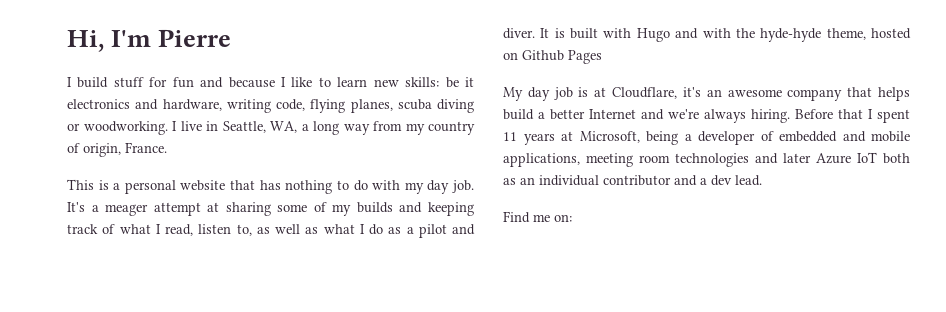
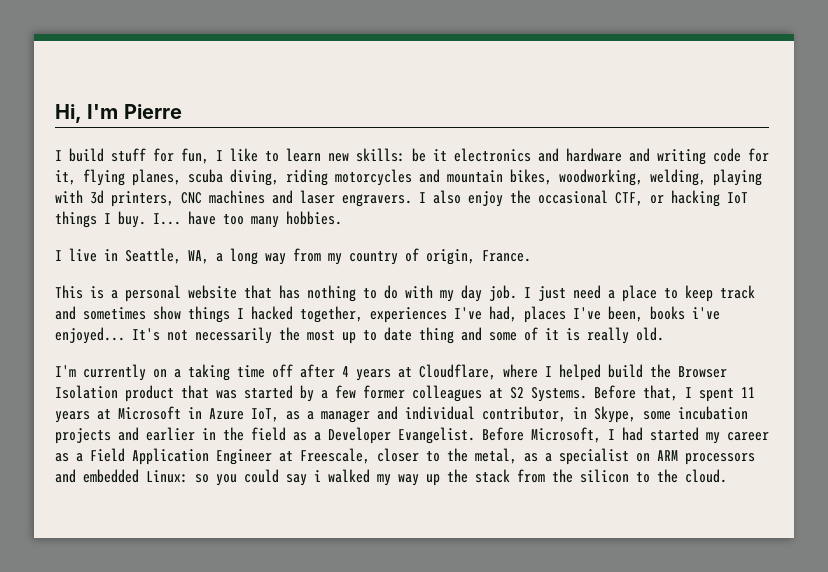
[172,77,275,88] fun and because -> [181,148,209,164] fun,
[162,99,474,113] [67,121,168,135] hardware, writing code, flying planes, scuba diving or woodworking. -> [566,148,769,165] [55,169,762,186] [55,190,748,207] [55,211,342,228] hardware and writing code for it, flying planes, scuba diving, riding motorcycles and mountain bikes, woodworking, welding, playing with 3d printers, CNC machines and laser engravers. I also enjoy the occasional CTF, or hacking IoT things I buy. I... have too many hobbies. //
[67,202,474,216] [67,224,475,238] [503,28,911,42] [503,50,602,64] [503,87,910,101] [503,109,863,123] It's a meager attempt at sharing some of my builds and keeping track of what I read, listen to, as well as what I do as a pilot and diver. It is built with Hugo and with the hyde-hyde theme, hosted on Github Pages // My day job is at Cloudflare, it's an awesome company that helps build a better Internet and we're always hiring. Before that -> [524,285,755,302] [55,306,720,323] [55,327,664,344] [55,364,727,381] [55,385,678,402] I just need a place to keep track and sometimes show things I hacked together, experiences I've had, places I've been, books i've enjoyed... It's not necessarily the most up to date thing and some of it is really old. // I'm currently on a taking time off after 4 years at Cloudflare, where I helped build the Browser Isolation product that was started by a few former colleagues at S2 Systems. Before that,
[579,131,910,145] [503,152,910,167] [503,175,762,186] [503,211,572,223] Microsoft, being a developer of embedded and mobile applications, meeting room technologies and later Azure IoT both as an individual contributor and a dev lead. // Find me on: -> [118,406,748,423] [55,427,769,444] [55,448,755,465] [55,469,727,486] Microsoft in Azure IoT, as a manager and individual contributor, in Skype, some incubation projects and earlier in the field as a Developer Evangelist. Before Microsoft, I had started my career as a Field Application Engineer at Freescale, closer to the metal, as a specialist on ARM processors and embedded Linux: so you could say i walked my way up the stack from the silicon to the cloud.

